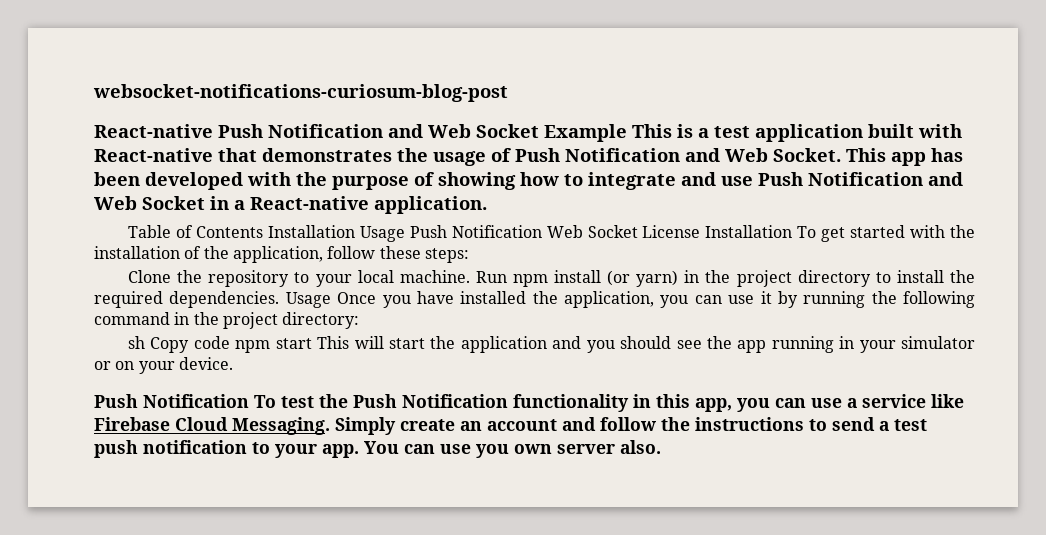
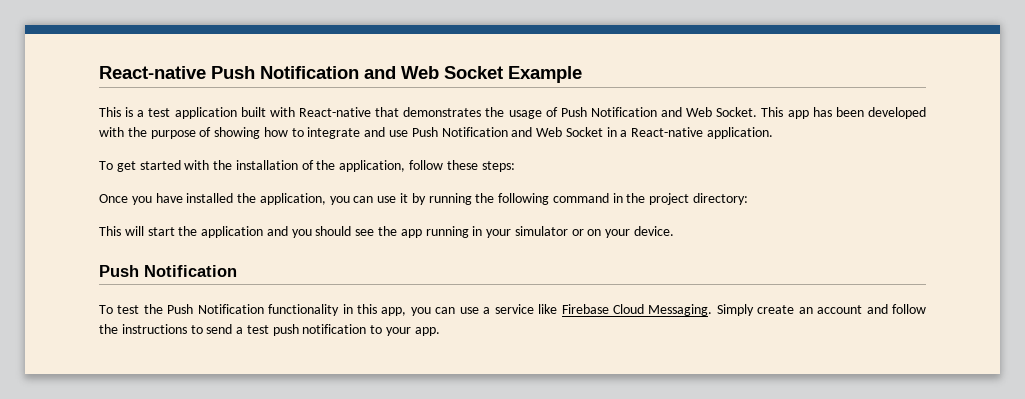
[93,84,508,102] websocket-notifications-curiosum-blog-post // -> (99, 72) none
(627, 133) none -> (582, 74) //
[128,225,793,242] Table of Contents Installation Usage Push Notification Web Socket License Installation -> (774, 133) none
[128,270,975,287] [94,291,331,308] Clone the repository to your local machine. Run npm install (or yarn) in the project directory to install the required dependencies. Usage -> (515, 166) none
[128,336,312,353] sh Copy code npm start -> (749, 199) none
(249, 401) none -> (237, 271) //
[364,440,661,458] You can use you own server also. -> (440, 331) none

